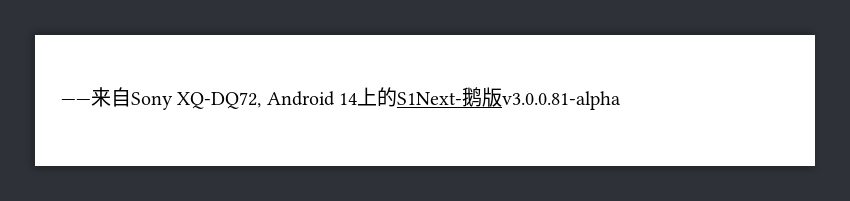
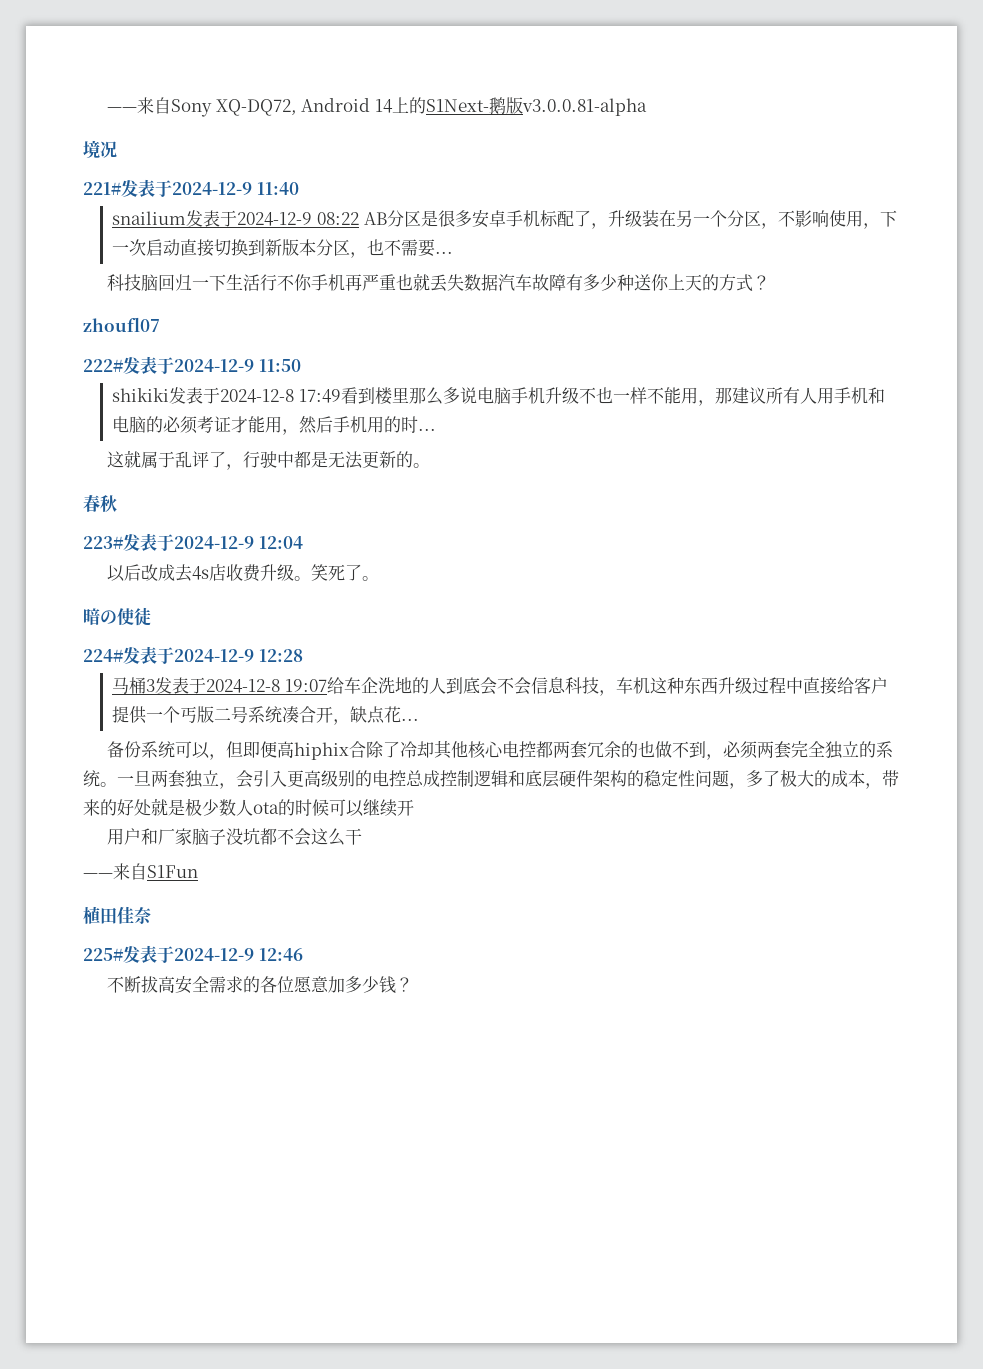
(622, 100) none -> [83,140,117,159] [83,179,299,197] [112,210,897,229] [112,239,454,258] [107,273,771,292] [83,317,160,332] [83,356,301,374] [112,387,885,406] [112,416,437,435] [107,450,431,470] [83,494,117,512] [83,533,303,551] [107,564,380,582] [83,607,151,626] [83,646,303,664] [112,677,888,696] [112,706,420,725] [107,740,894,760] [83,769,899,789] [83,798,414,817] [107,828,363,846] [83,863,198,880] [83,906,151,924] [83,945,303,963] [107,976,414,994] // 境况 // 221#发表于2024-12-9 11:40 // snailium发表于2024-12-9 08:22 AB分区是很多安卓手机标配了，升级装在另一个分区，不影响使用，下一次启动直接切换到新版本分区，也不需要... // 科技脑回归一下生活行不你手机再严重也就丢失数据汽车故障有多少种送你上天的方式？ // zhoufl07 // 222#发表于2024-12-9 11:50 // shikiki发表于2024-12-8 17:49看到楼里那么多说电脑手机升级不也一样不能用，那建议所有人用手机和电脑的必须考证才能用，然后手机用的时... // 这就属于乱评了，行驶中都是无法更新的。 // 春秋 // 223#发表于2024-12-9 12:04 // 以后改成去4s店收费升级。笑死了。 // 暗の使徒 // 224#发表于2024-12-9 12:28 // 马桶3发表于2024-12-8 19:07给车企洗地的人到底会不会信息科技，车机这种东西升级过程中直接给客户提供一个丐版二号系统凑合开，缺点花... // 备份系统可以，但即便高hiphix合除了冷却其他核心电控都两套冗余的也做不到，必须两套完全独立的系统。一旦两套独立，会引入更高级别的电控总成控制逻辑和底层硬件架构的稳定性问题，多了极大的成本，带来的好处就是极少数人ota的时候可以继续开 // 用户和厂家脑子没坑都不会这么干 // ——来自S1Fun // 植田佳奈 // 225#发表于2024-12-9 12:46 // 不断拔高安全需求的各位愿意加多少钱？

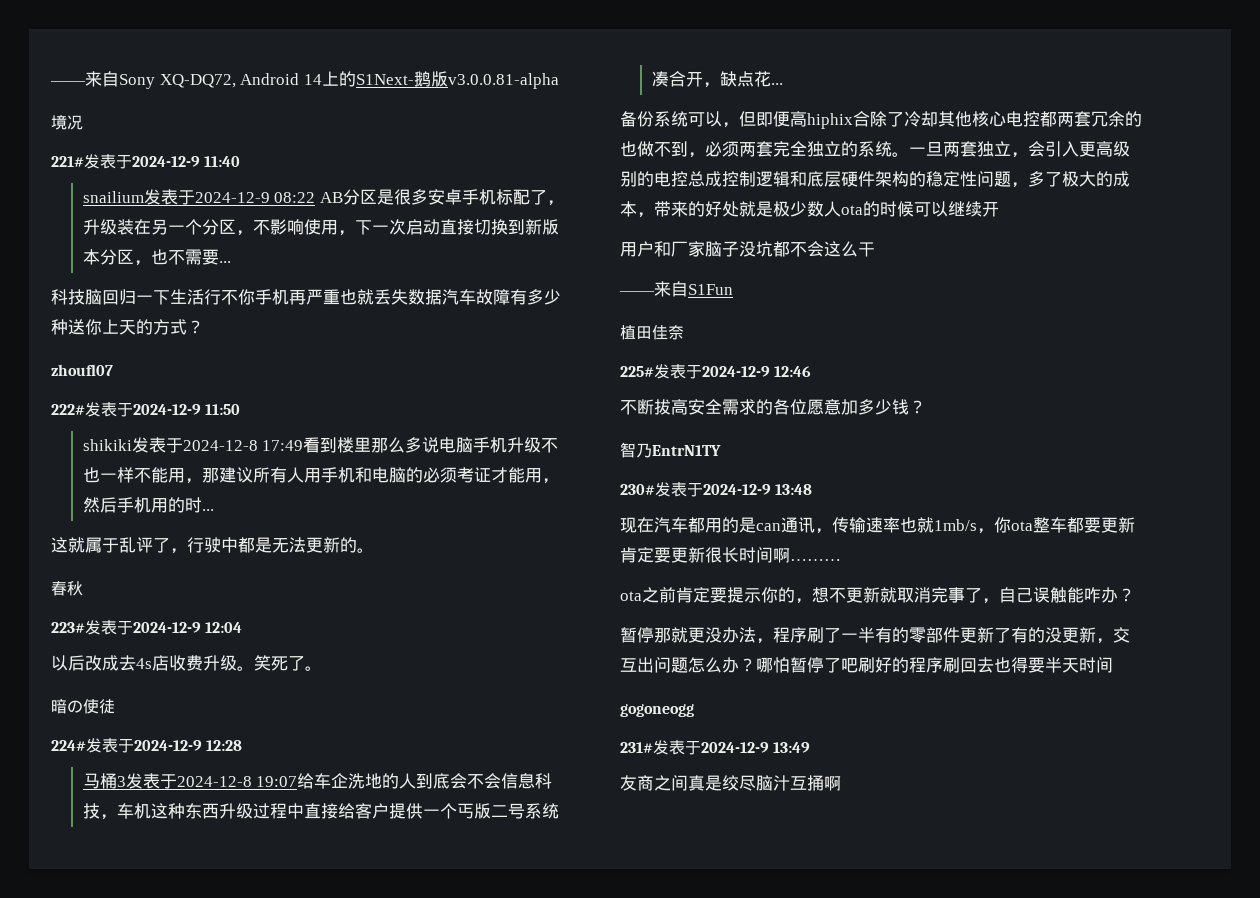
(414, 984) none -> [620,442,721,458] [620,482,813,497] [620,517,1135,534] [620,547,841,563] [620,587,1135,604] [620,627,1130,644] [620,657,1113,673] [620,704,694,717] [620,740,811,755] [620,775,841,791] // 智乃EntrN1TY // 230#发表于2024-12-9 13:48 // 现在汽车都用的是can通讯，传输速率也就1mb/s，你ota整车都要更新肯定要更新很长时间啊……… // ota之前肯定要提示你的，想不更新就取消完事了，自己误触能咋办？ // 暂停那就更没办法，程序刷了一半有的零部件更新了有的没更新，交互出问题怎么办？哪怕暂停了吧刷好的程序刷回去也得要半天时间 // gogoneogg // 231#发表于2024-12-9 13:49 // 友商之间真是绞尽脑汁互捅啊

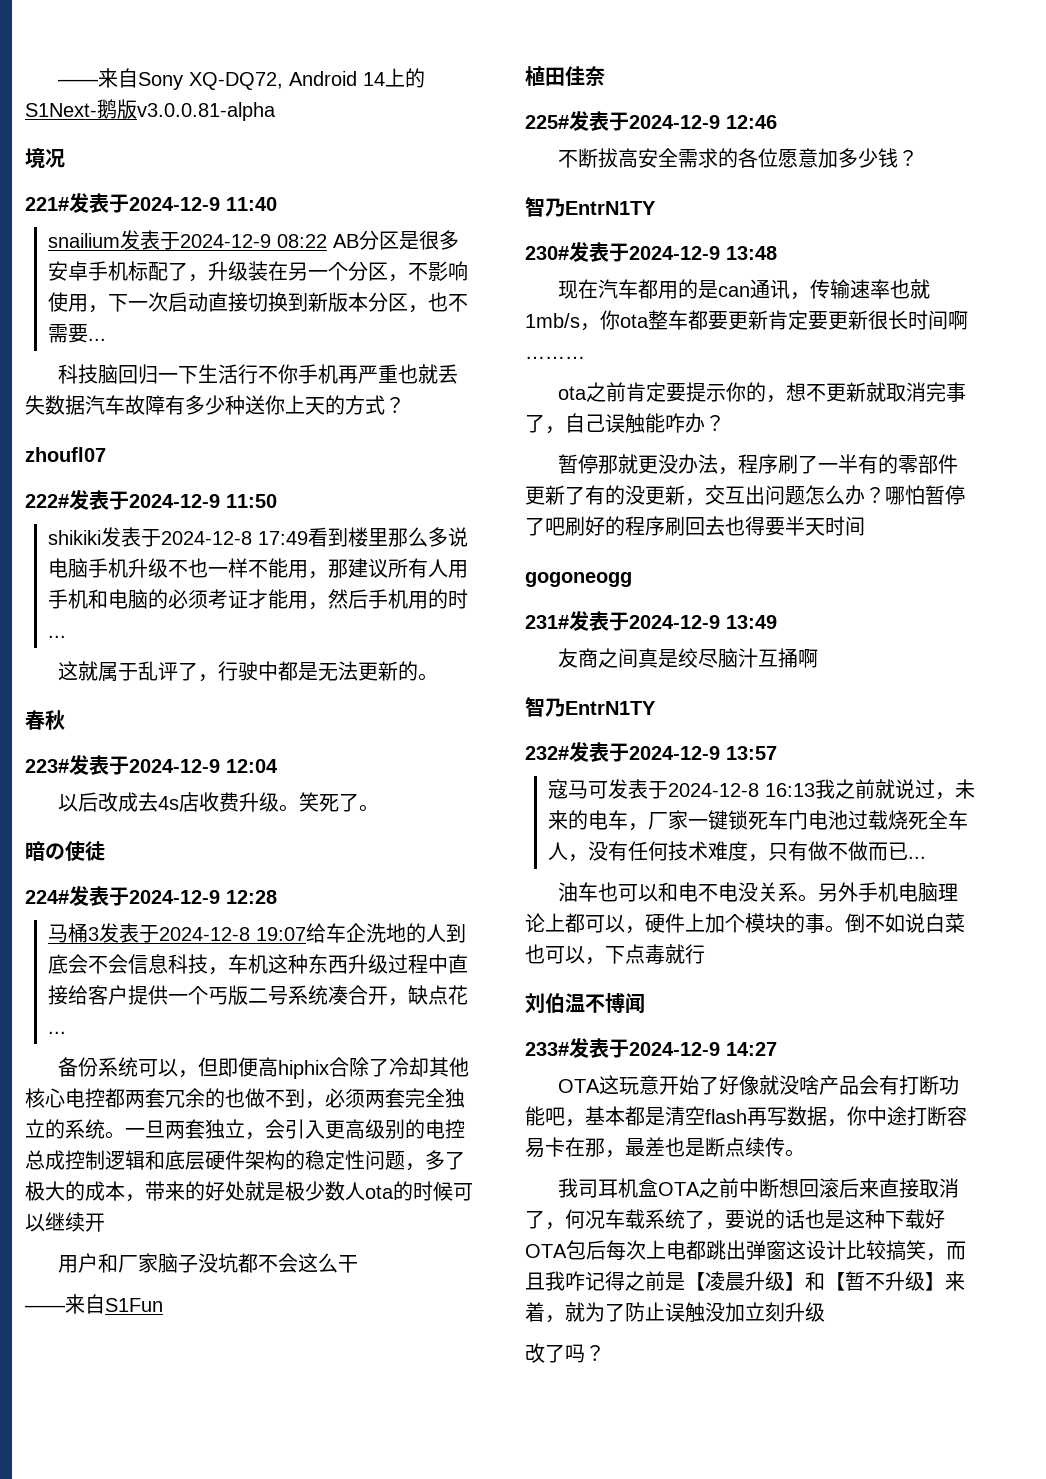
(841, 783) none -> [525,697,656,717] [525,742,777,762] [547,779,975,800] [547,810,968,831] [547,841,926,862] [558,882,959,902] [525,913,965,934] [525,944,705,965] [525,993,645,1014] [525,1038,777,1058] [558,1075,960,1095] [525,1106,967,1127] [525,1137,805,1158] [558,1178,960,1198] [525,1209,945,1230] [525,1240,966,1261] [525,1271,965,1291] [525,1302,825,1323] [525,1343,605,1363] // 智乃EntrN1TY // 232#发表于2024-12-9 13:57 // 寇马可发表于2024-12-8 16:13我之前就说过，未来的电车，厂家一键锁死车门电池过载烧死全车人，没有任何技术难度，只有做不做而已... // 油车也可以和电不电没关系。另外手机电脑理论上都可以，硬件上加个模块的事。倒不如说白菜也可以，下点毒就行 // 刘伯温不博闻 // 233#发表于2024-12-9 14:27 // OTA这玩意开始了好像就没啥产品会有打断功能吧，基本都是清空flash再写数据，你中途打断容易卡在那，最差也是断点续传。 // 我司耳机盒OTA之前中断想回滚后来直接取消了，何况车载系统了，要说的话也是这种下载好OTA包后每次上电都跳出弹窗这设计比较搞笑，而且我咋记得之前是【凌晨升级】和【暂不升级】来着，就为了防止误触没加立刻升级 // 改了吗？

